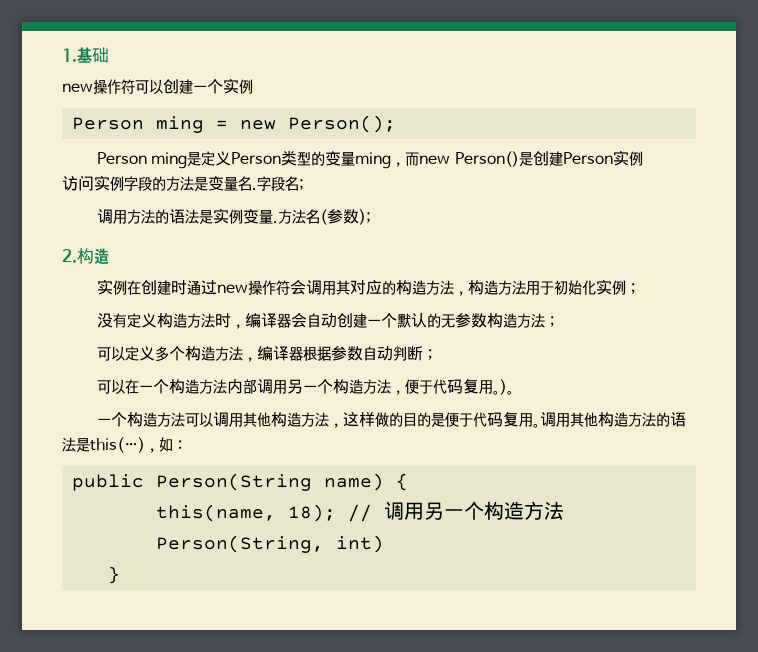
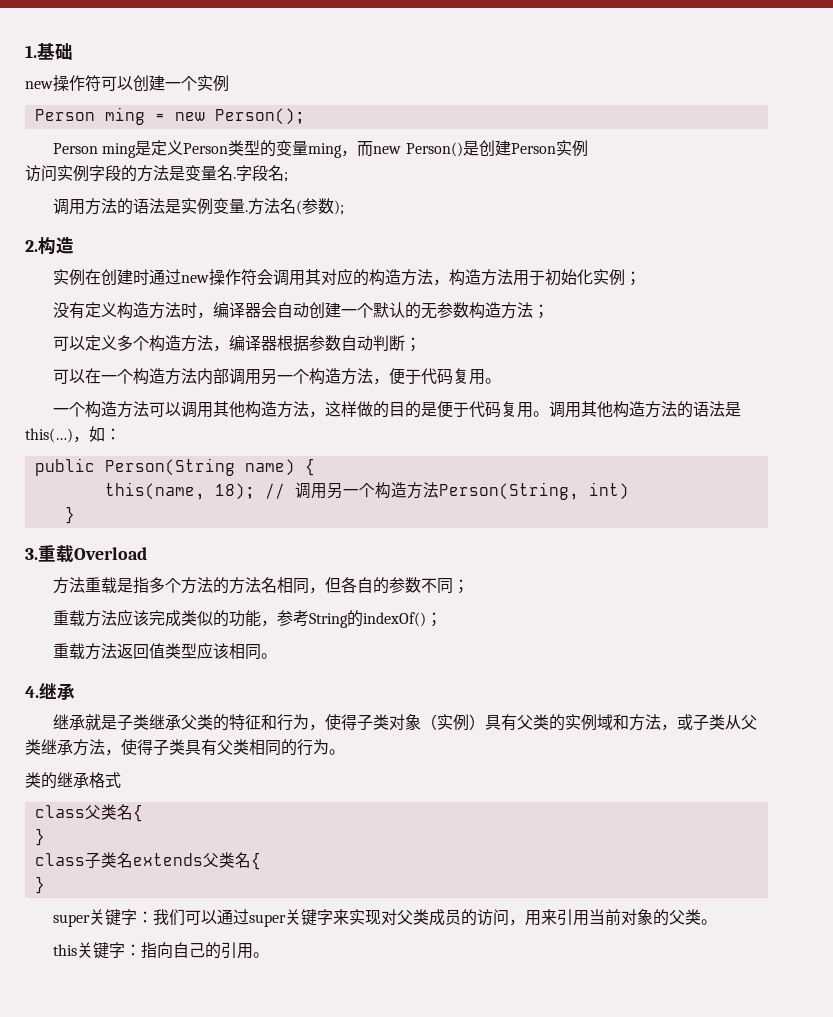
[499,379,514,395] )。 -> (502, 381) none
(120, 575) none -> [25,545,147,563] [53,577,470,594] [53,609,443,628] [53,642,278,660] [25,682,75,700] [53,714,758,731] [25,739,345,756] [25,772,121,789] [34,804,143,822] [34,828,45,846] [34,852,261,870] [34,876,45,894] [53,909,718,927] [53,942,270,959] // 3.重载Overload // 方法重载是指多个方法的方法名相同，但各自的参数不同； // 重载方法应该完成类似的功能，参考String的indexOf()； // 重载方法返回值类型应该相同。 // 4.继承 // 继承就是子类继承父类的特征和行为，使得子类对象（实例）具有父类的实例域和方法，或子类从父类继承方法，使得子类具有父类相同的行为。 // 类的继承格式 // class父类名{ // } // class子类名extends父类名{ // } // super关键字：我们可以通过super关键字来实现对父类成员的访问，用来引用当前对象的父类。 // this关键字：指向自己的引用。

